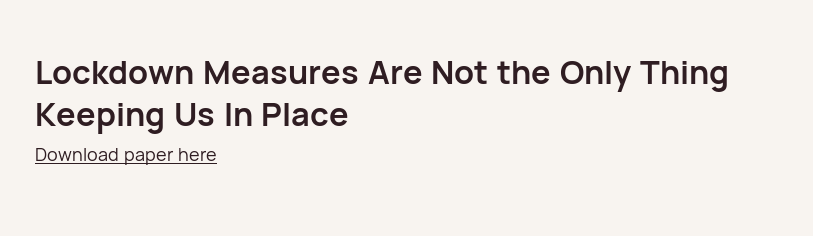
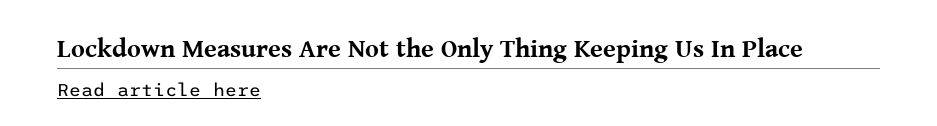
[35,148,174,165] Download paper -> [57,82,201,97] Read article

